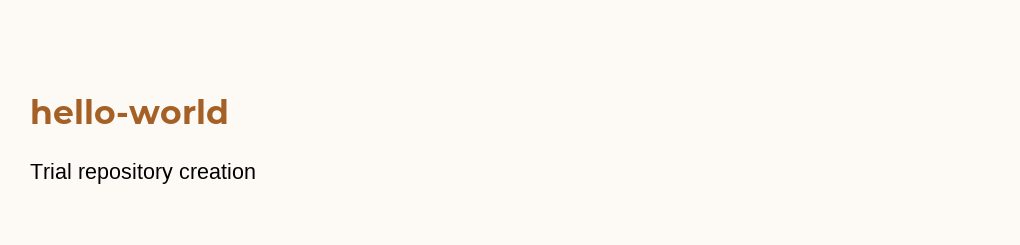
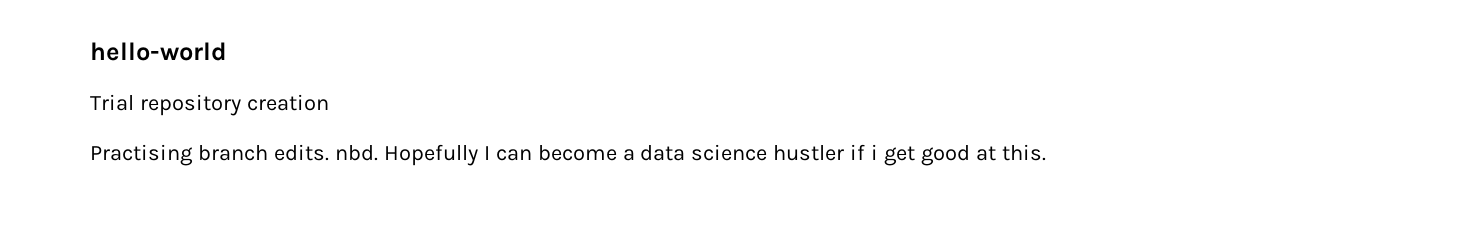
(256, 171) none -> [90,144,1046,166] // Practising branch edits. nbd. Hopefully I can become a data science hustler if i get good at this.

